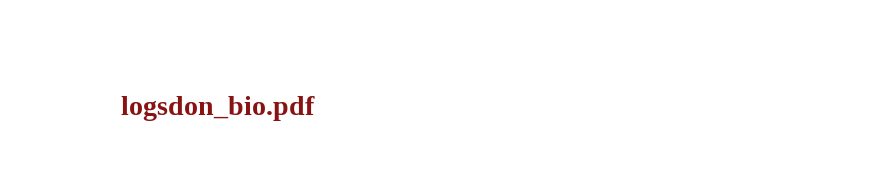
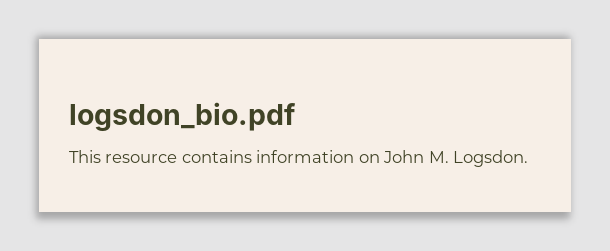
(315, 108) none -> [69,150,529,167] // This resource contains information on John M. Logsdon.

